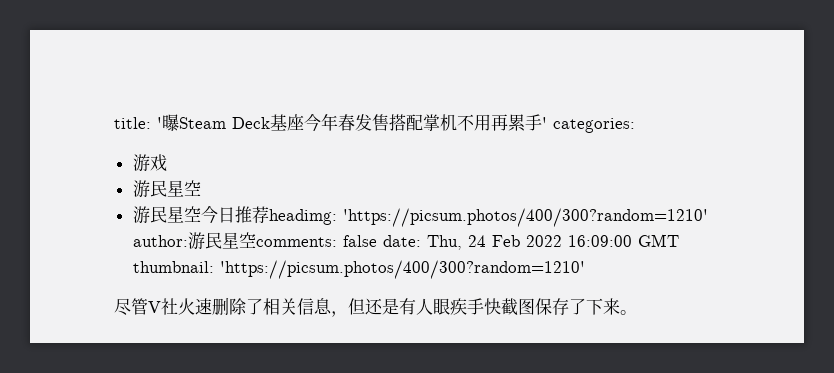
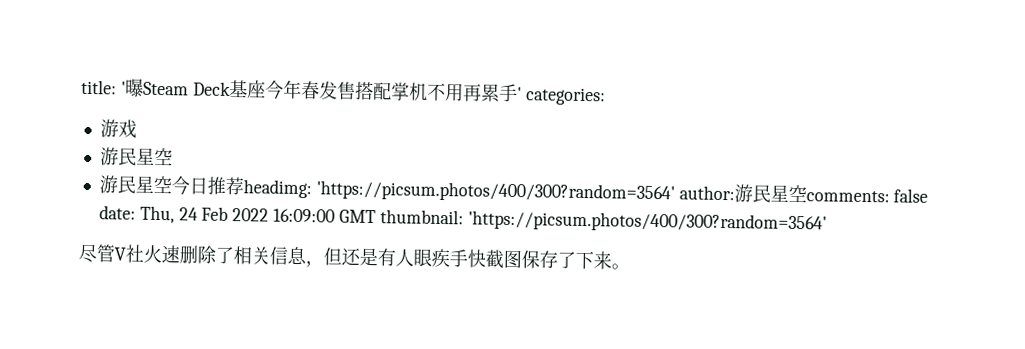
[342,208,708,227] 'https://picsum.photos/400/300?random=1210' -> [315,180,675,204] 'https://picsum.photos/400/300?random=3564'
[219,260,585,279] 'https://picsum.photos/400/300?random=1210' -> [467,210,827,234] 'https://picsum.photos/400/300?random=3564'

